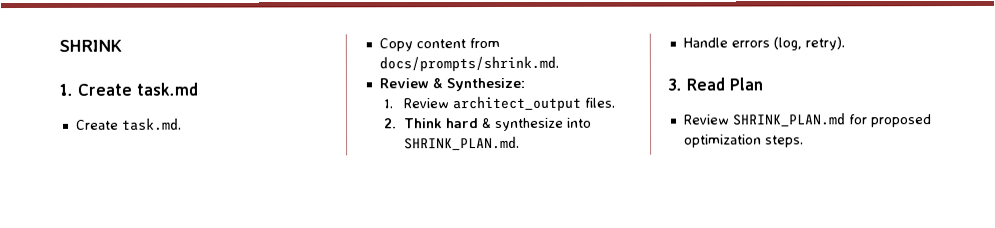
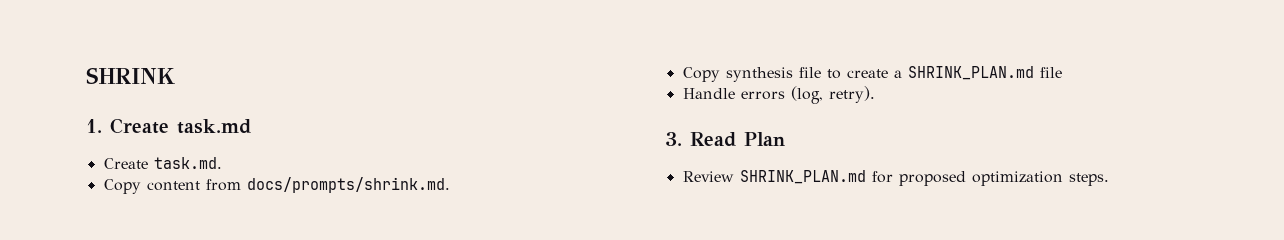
[378,77,525,92] [383,95,616,112] [384,117,593,132] [404,135,521,151] Review & Synthesize: // 1. Review architect_output files. // 2. Think hard & synthesize into SHRINK_PLAN.md. -> [682,66,1062,82] Copy synthesis file to create a SHRINK_PLAN.md file

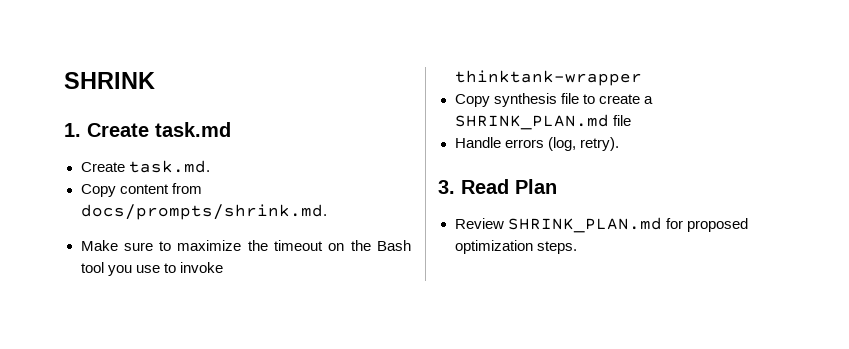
(450, 185) none -> [80,240,411,251] [80,262,223,276] [454,70,642,86] // Make sure to maximize the timeout on the Bash tool you use to invoke thinktank-wrapper

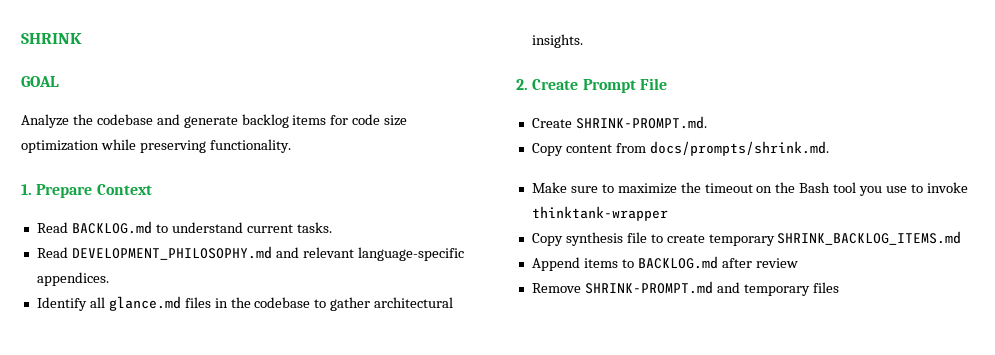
[64,122,231,137] [80,160,210,173] 1. Create task.md // Create task.md. -> [21,76,59,87] [21,114,408,128] [21,139,291,153] [21,184,152,198] [36,221,332,234] [36,246,464,261] [36,272,109,286] [36,296,454,311] [531,34,583,48] [516,78,667,93] [531,116,707,129] GOAL // Analyze the codebase and generate backlog items for code size optimization while preserving functionality. // 1. Prepare Context // Read BACKLOG.md to understand current tasks. // Read DEVELOPMENT_PHILOSOPHY.md and relevant language-specific appendices. // Identify all glance.md files in the codebase to gather architectural insights. // 2. Create Prompt File // Create SHRINK-PROMPT.md.
[643,96,653,104] [454,114,631,130] [454,137,619,151] [438,179,557,194] [454,217,748,233] [454,240,577,254] a SHRINK_PLAN.md file // Handle errors (log, retry). // 3. Read Plan // Review SHRINK_PLAN.md for proposed optimization steps. -> [708,231,962,246] [531,256,798,271] [531,281,839,296] temporary SHRINK_BACKLOG_ITEMS.md // Append items to BACKLOG.md after review // Remove SHRINK-PROMPT.md and temporary files

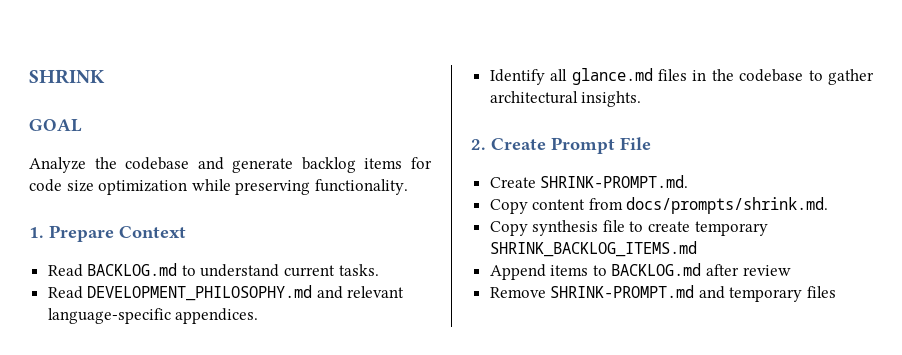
[531,182,968,196] [531,206,668,221] // Make sure to maximize the timeout on the Bash tool you use to invoke thinktank-wrapper -> (829, 205) none

